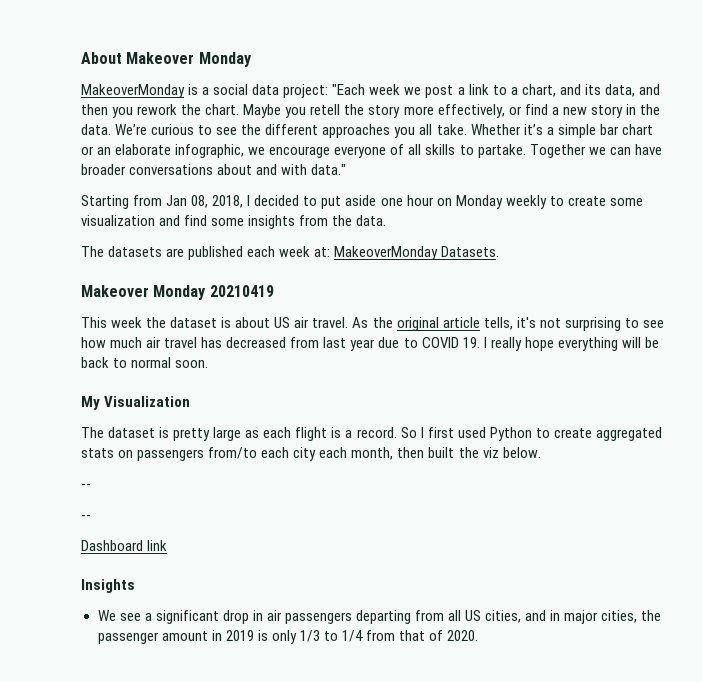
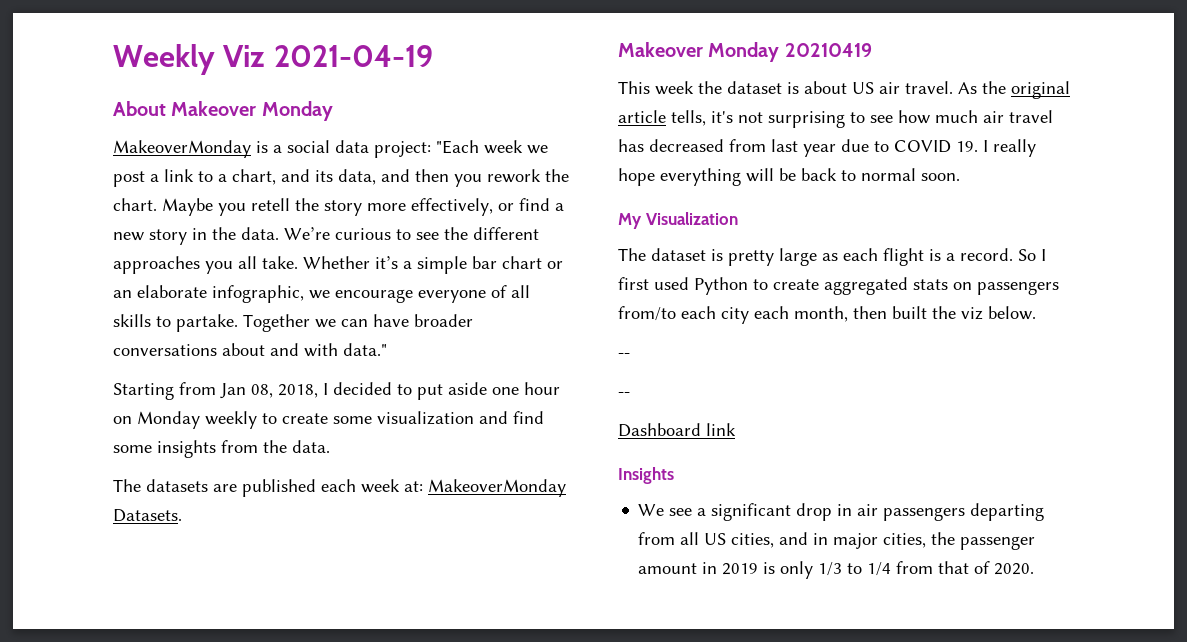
(81, 58) none -> [113,44,433,75] Weekly Viz 2021-04-19 //

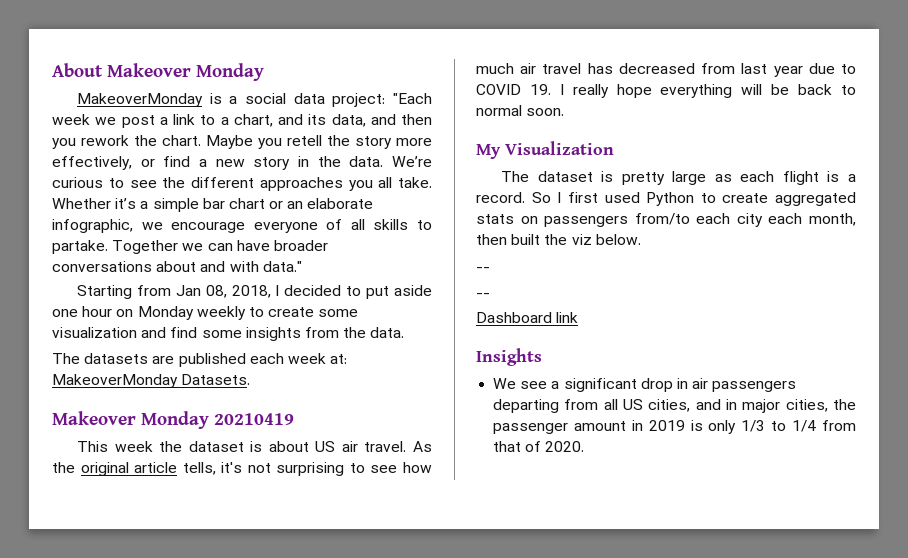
[113,44,433,75] Weekly Viz 2021-04-19 // -> (52, 70) none

